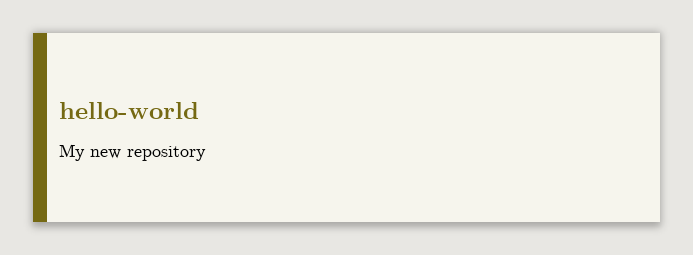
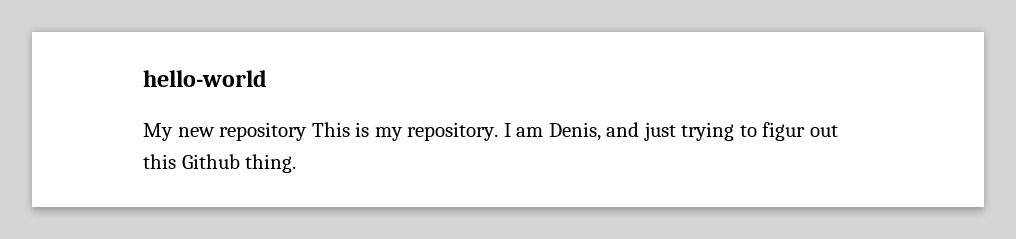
(206, 153) none -> [311,122,839,141] [143,154,297,173] This is my repository. I am Denis, and just trying to figur out this Github thing.

